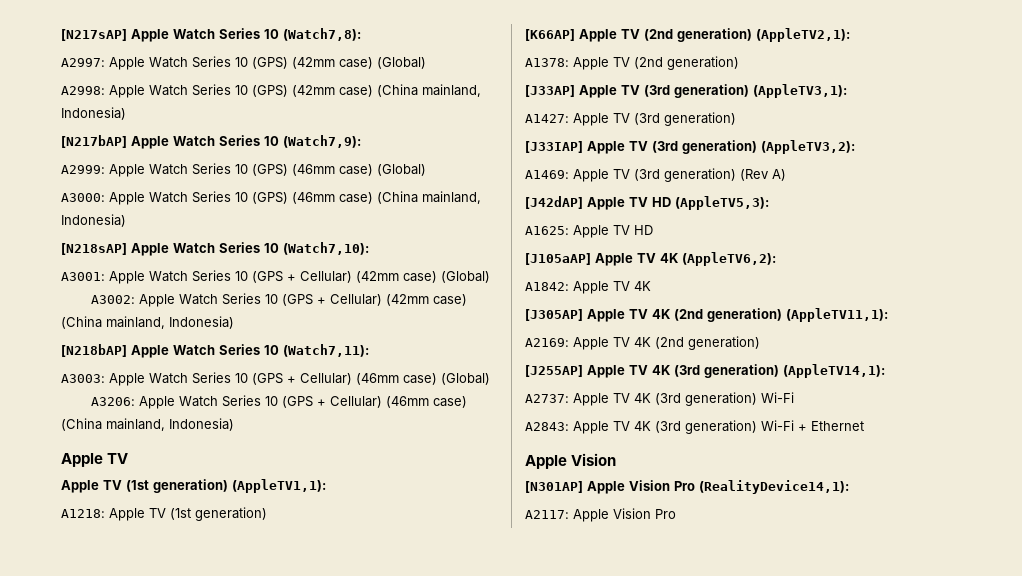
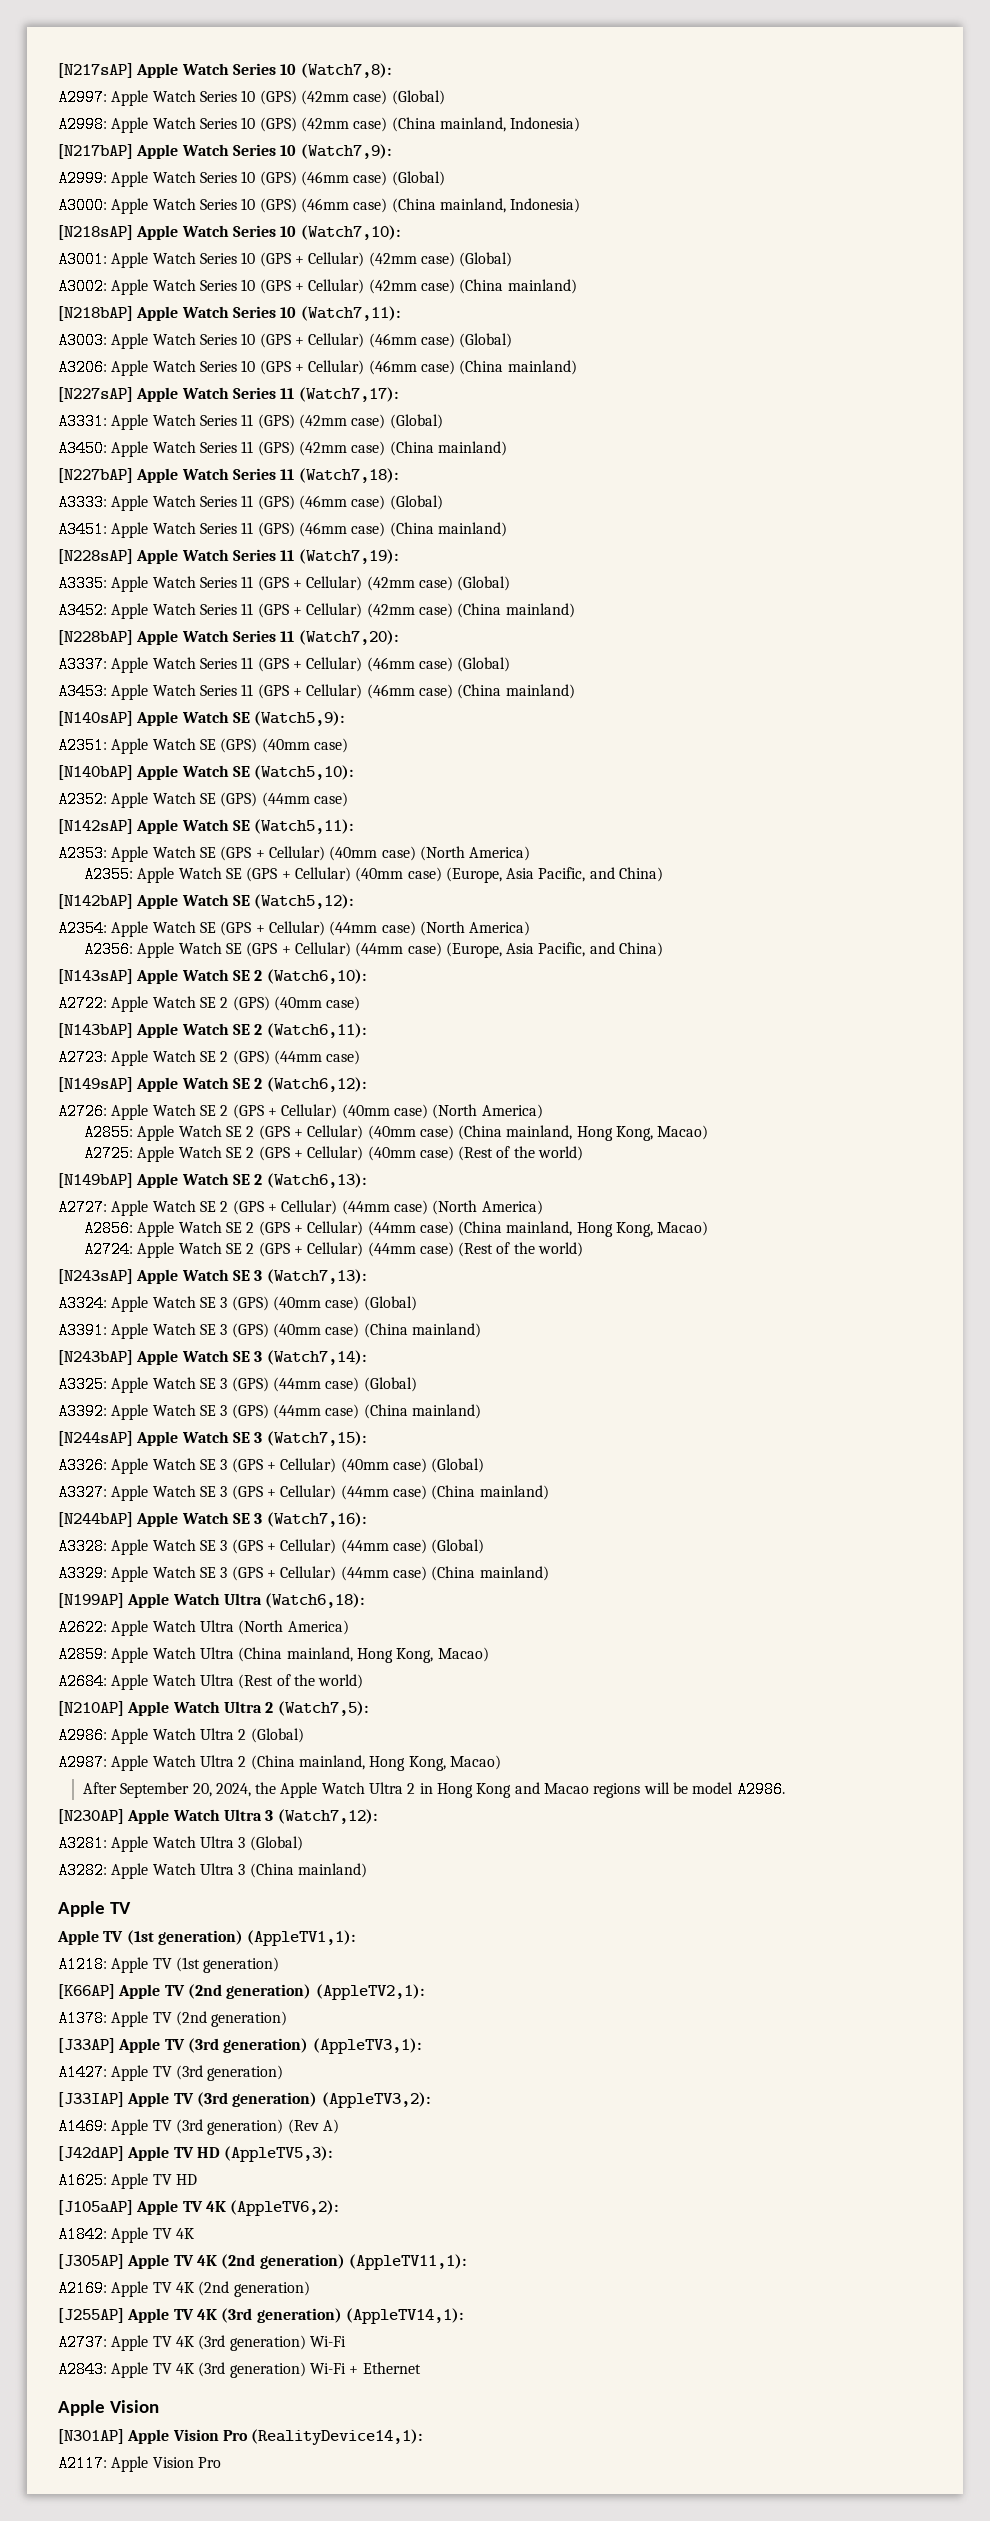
[106,316,234,329] mainland, Indonesia) -> [507,279,577,294] mainland)
[106,418,234,431] mainland, Indonesia) -> [507,360,577,375] [58,387,398,402] [58,413,443,430] [58,440,507,457] [58,468,398,483] [58,494,443,511] [58,521,507,538] [58,549,398,564] [58,575,511,592] [58,602,575,619] [58,630,398,645] [58,656,511,673] [58,683,575,700] [58,711,345,726] [58,737,348,754] [58,765,354,780] [58,791,348,808] [58,819,354,834] [58,845,531,862] [83,866,664,883] [58,894,354,909] [58,920,531,937] [83,941,664,958] [58,969,366,984] [58,995,361,1012] [58,1023,366,1038] [58,1049,361,1066] [58,1077,366,1092] [58,1103,543,1120] [83,1124,709,1141] [83,1145,584,1162] [58,1173,366,1188] [58,1199,543,1216] [83,1220,709,1237] [83,1241,584,1258] [58,1269,366,1284] [58,1295,417,1312] [58,1322,481,1339] [58,1350,366,1365] [58,1376,417,1393] [58,1403,481,1420] [58,1431,366,1446] [58,1457,485,1474] [58,1484,549,1501] [58,1512,366,1527] [58,1538,485,1555] [58,1565,549,1582] [58,1593,365,1608] [58,1619,349,1636] [58,1646,489,1663] [58,1673,364,1690] [58,1701,368,1716] [58,1727,304,1744] [58,1754,501,1771] [82,1781,785,1798] [58,1809,377,1824] [58,1835,303,1852] [58,1862,367,1879] mainland) // [N227sAP] Apple Watch Series 11 (Watch7,17): // A3331: Apple Watch Series 11 (GPS) (42mm case) (Global) // A3450: Apple Watch Series 11 (GPS) (42mm case) (China mainland) // [N227bAP] Apple Watch Series 11 (Watch7,18): // A3333: Apple Watch Series 11 (GPS) (46mm case) (Global) // A3451: Apple Watch Series 11 (GPS) (46mm case) (China mainland) // [N228sAP] Apple Watch Series 11 (Watch7,19): // A3335: Apple Watch Series 11 (GPS + Cellular) (42mm case) (Global) // A3452: Apple Watch Series 11 (GPS + Cellular) (42mm case) (China mainland) // [N228bAP] Apple Watch Series 11 (Watch7,20): // A3337: Apple Watch Series 11 (GPS + Cellular) (46mm case) (Global) // A3453: Apple Watch Series 11 (GPS + Cellular) (46mm case) (China mainland) // [N140sAP] Apple Watch SE (Watch5,9): // A2351: Apple Watch SE (GPS) (40mm case) // [N140bAP] Apple Watch SE (Watch5,10): // A2352: Apple Watch SE (GPS) (44mm case) // [N142sAP] Apple Watch SE (Watch5,11): // A2353: Apple Watch SE (GPS + Cellular) (40mm case) (North America) // A2355: Apple Watch SE (GPS + Cellular) (40mm case) (Europe, Asia Pacific, and China) // [N142bAP] Apple Watch SE (Watch5,12): // A2354: Apple Watch SE (GPS + Cellular) (44mm case) (North America) // A2356: Apple Watch SE (GPS + Cellular) (44mm case) (Europe, Asia Pacific, and China) // [N143sAP] Apple Watch SE 2 (Watch6,10): // A2722: Apple Watch SE 2 (GPS) (40mm case) // [N143bAP] Apple Watch SE 2 (Watch6,11): // A2723: Apple Watch SE 2 (GPS) (44mm case) // [N149sAP] Apple Watch SE 2 (Watch6,12): // A2726: Apple Watch SE 2 (GPS + Cellular) (40mm case) (North America) // A2855: Apple Watch SE 2 (GPS + Cellular) (40mm case) (China mainland, Hong Kong, Macao) // A2725: Apple Watch SE 2 (GPS + Cellular) (40mm case) (Rest of the world) // [N149bAP] Apple Watch SE 2 (Watch6,13): // A2727: Apple Watch SE 2 (GPS + Cellular) (44mm case) (North America) // A2856: Apple Watch SE 2 (GPS + Cellular) (44mm case) (China mainland, Hong Kong, Macao) // A2724: Apple Watch SE 2 (GPS + Cellular) (44mm case) (Rest of the world) // [N243sAP] Apple Watch SE 3 (Watch7,13): // A3324: Apple Watch SE 3 (GPS) (40mm case) (Global) // A3391: Apple Watch SE 3 (GPS) (40mm case) (China mainland) // [N243bAP] Apple Watch SE 3 (Watch7,14): // A3325: Apple Watch SE 3 (GPS) (44mm case) (Global) // A3392: Apple Watch SE 3 (GPS) (44mm case) (China mainland) // [N244sAP] Apple Watch SE 3 (Watch7,15): // A3326: Apple Watch SE 3 (GPS + Cellular) (40mm case) (Global) // A3327: Apple Watch SE 3 (GPS + Cellular) (44mm case) (China mainland) // [N244bAP] Apple Watch SE 3 (Watch7,16): // A3328: Apple Watch SE 3 (GPS + Cellular) (44mm case) (Global) // A3329: Apple Watch SE 3 (GPS + Cellular) (44mm case) (China mainland) // [N199AP] Apple Watch Ultra (Watch6,18): // A2622: Apple Watch Ultra (North America) // A2859: Apple Watch Ultra (China mainland, Hong Kong, Macao) // A2684: Apple Watch Ultra (Rest of the world) // [N210AP] Apple Watch Ultra 2 (Watch7,5): // A2986: Apple Watch Ultra 2 (Global) // A2987: Apple Watch Ultra 2 (China mainland, Hong Kong, Macao) // After September 20, 2024, the Apple Watch Ultra 2 in Hong Kong and Macao regions will be model A2986. // [N230AP] Apple Watch Ultra 3 (Watch7,12): // A3281: Apple Watch Ultra 3 (Global) // A3282: Apple Watch Ultra 3 (China mainland)

